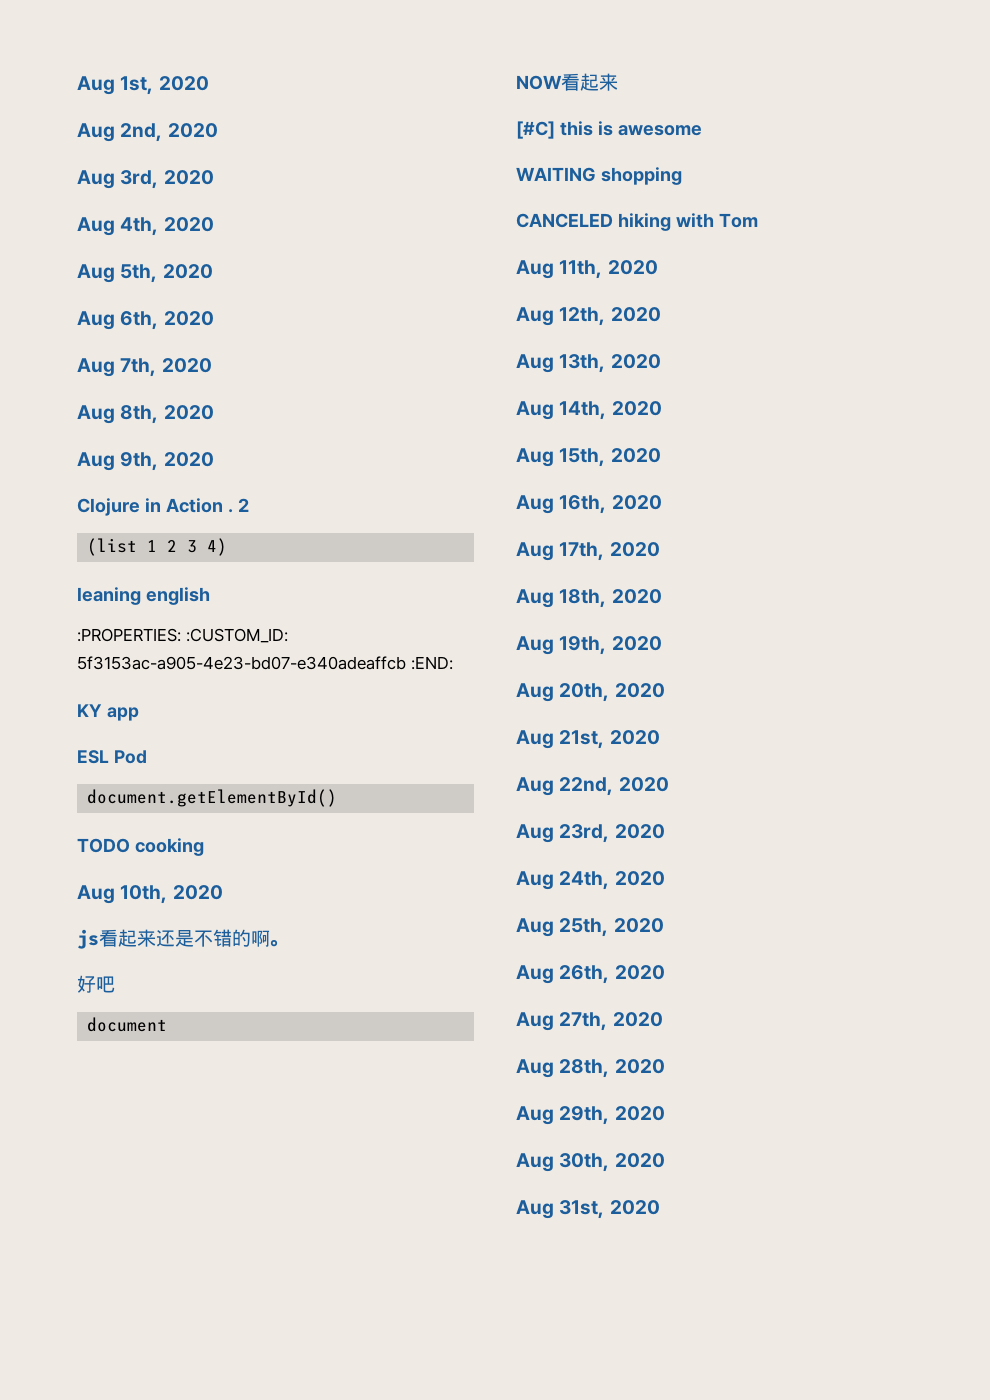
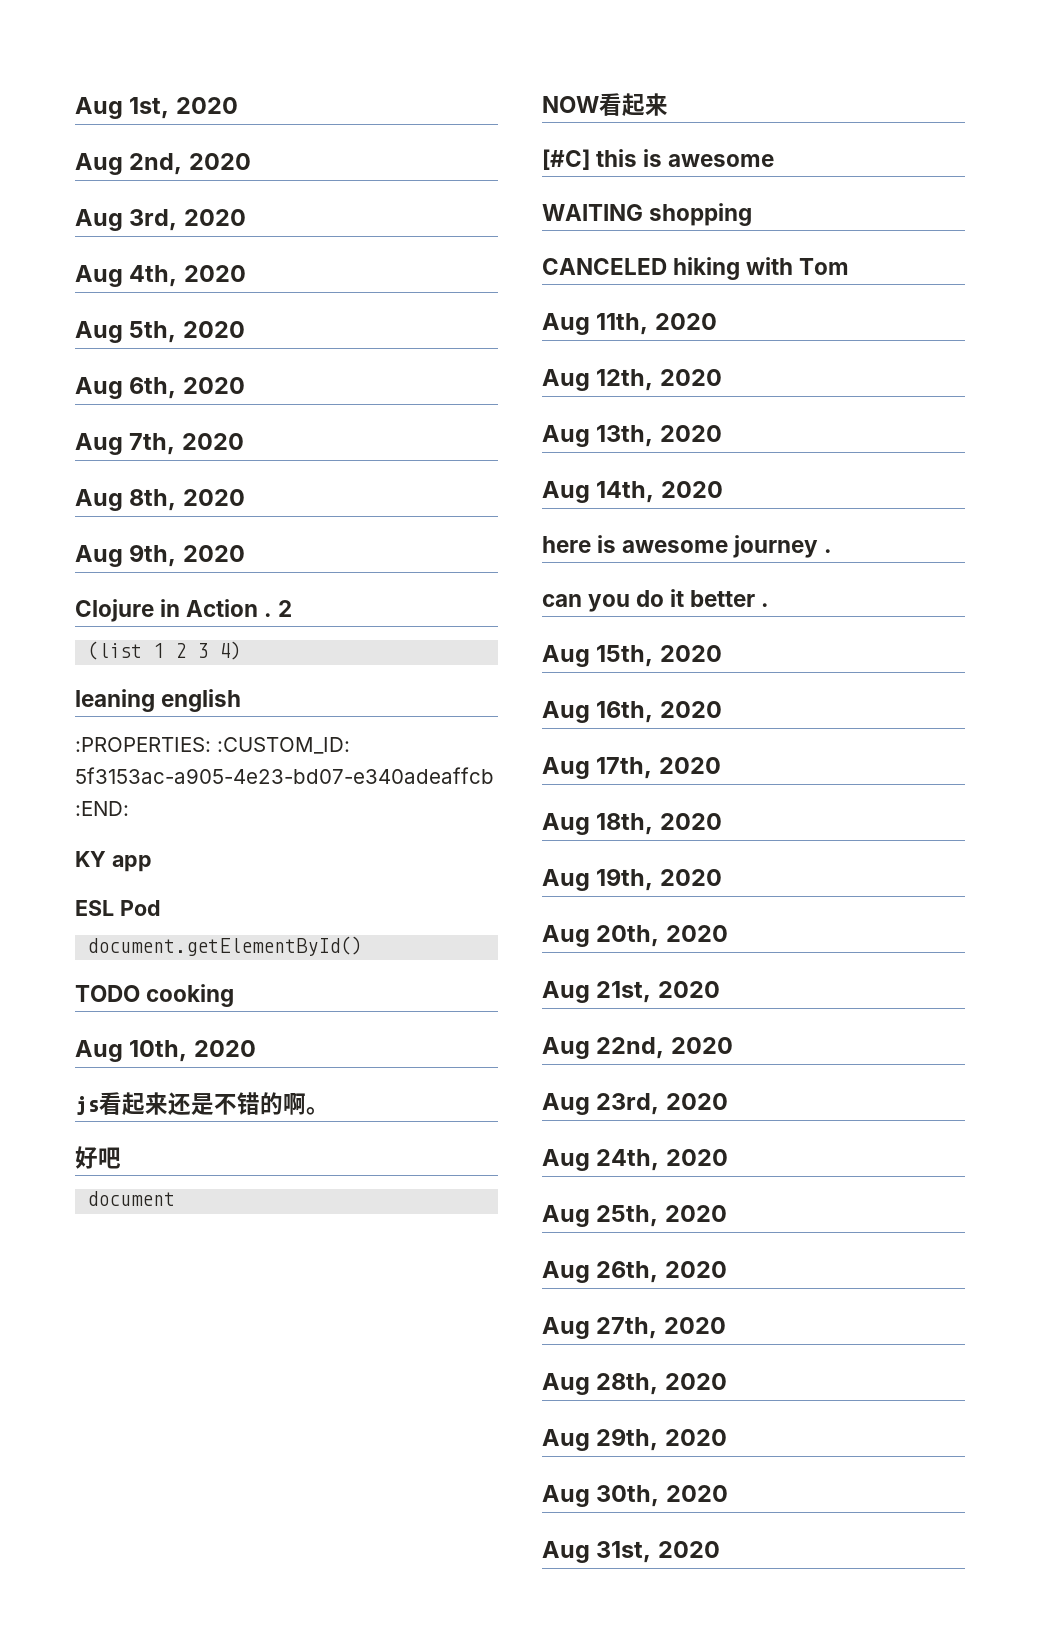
(662, 408) none -> [542,535,833,558] [542,589,770,612] // here is awesome journey . // can you do it better .

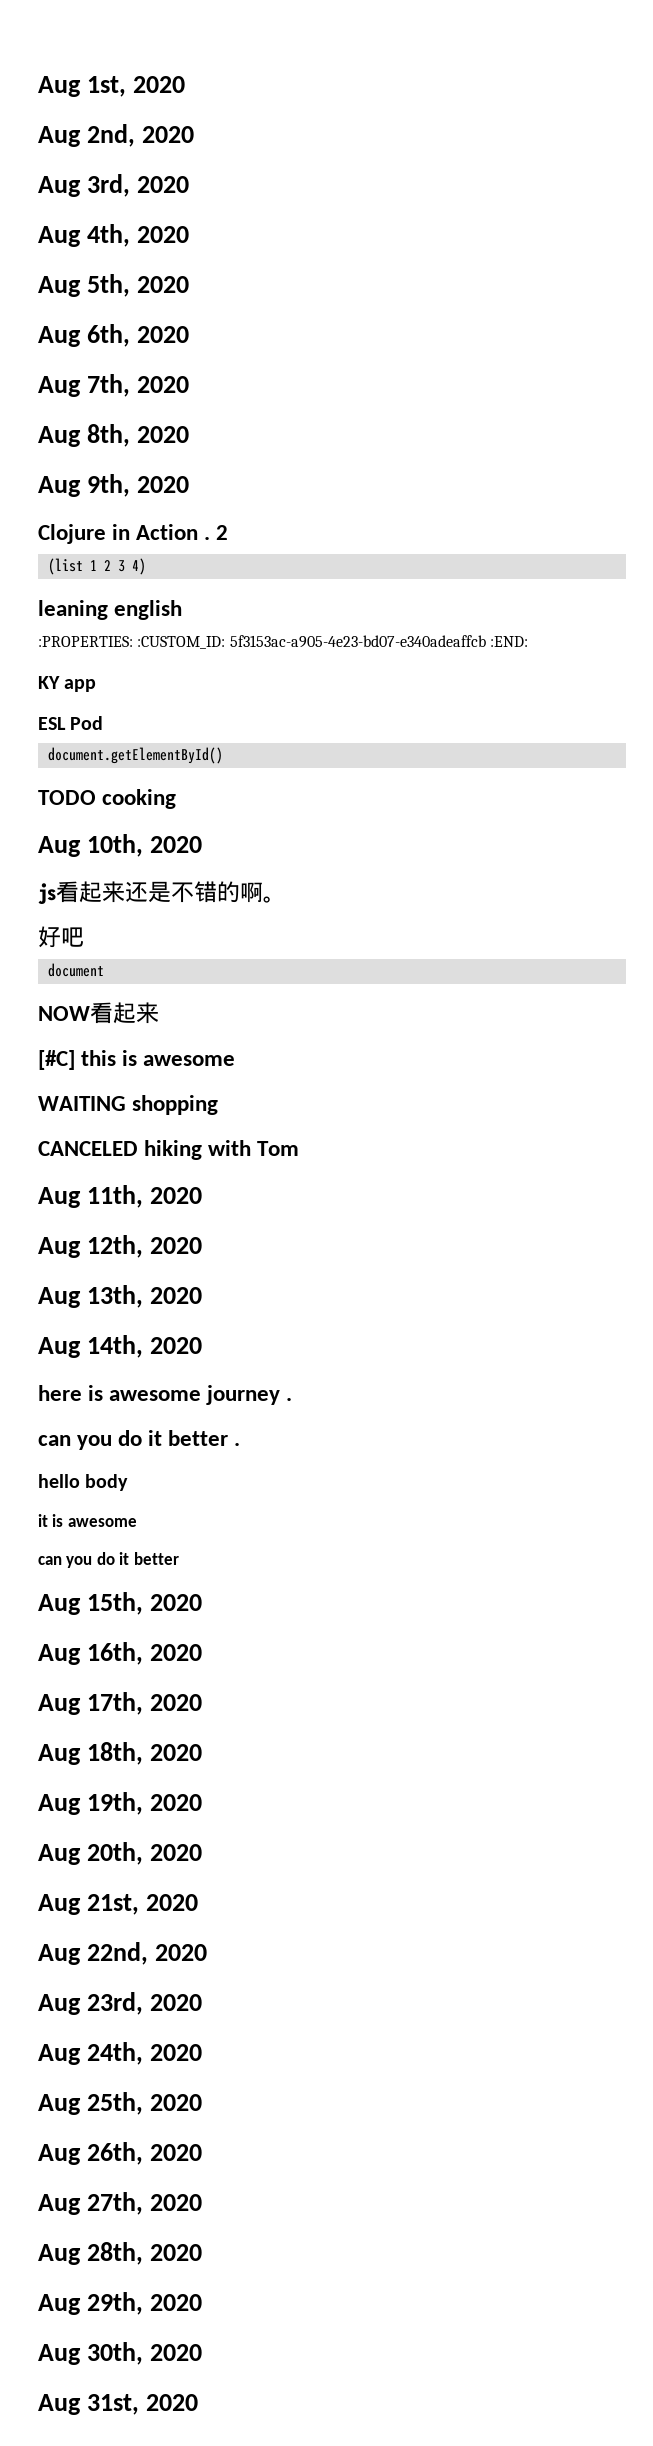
(770, 605) none -> [38,1474,129,1491] [38,1514,137,1527] [38,1552,179,1568] // hello body // it is awesome // can you do it better

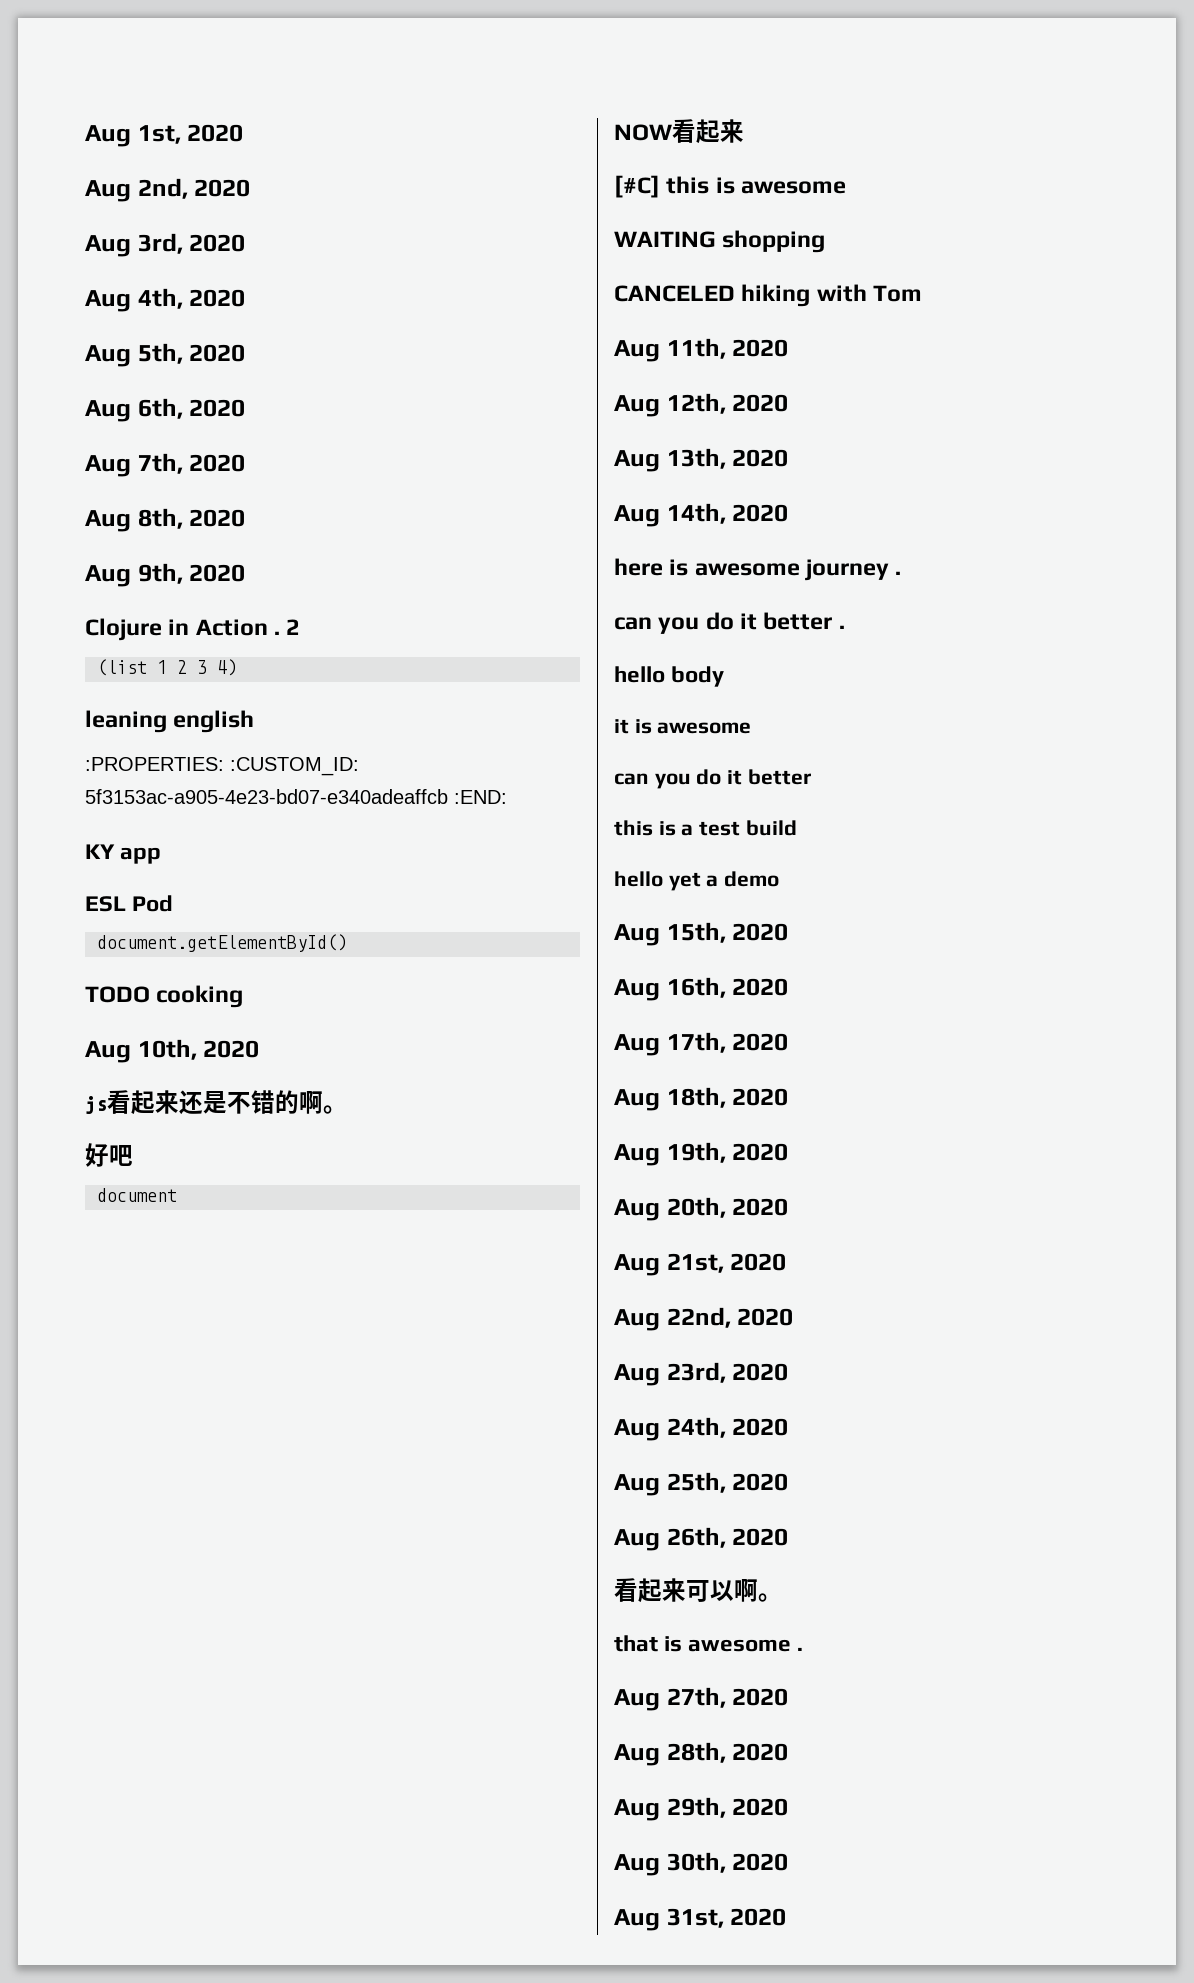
(179, 1558) none -> [614,820,797,836] [614,871,780,891] // this is a test build // hello yet a demo
(203, 2152) none -> [614,1578,782,1603] [614,1635,804,1652] // 看起来可以啊。 // that is awesome .

